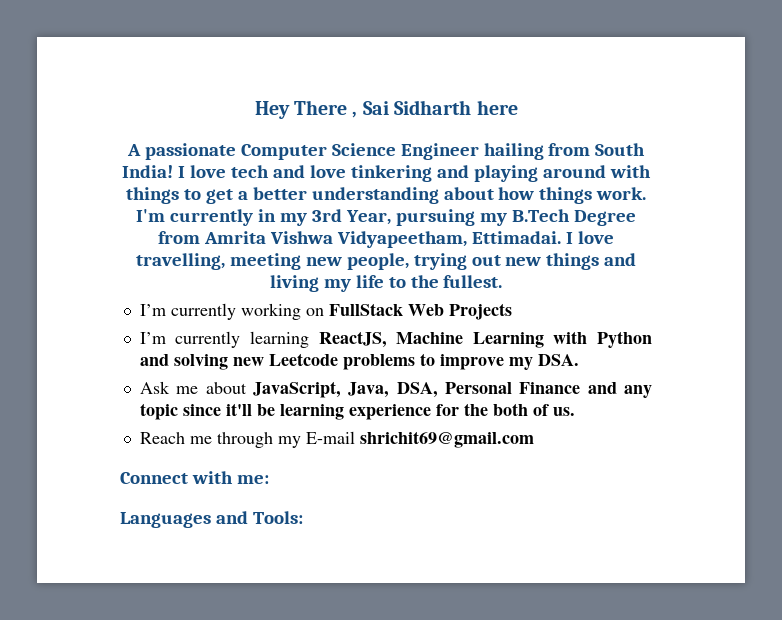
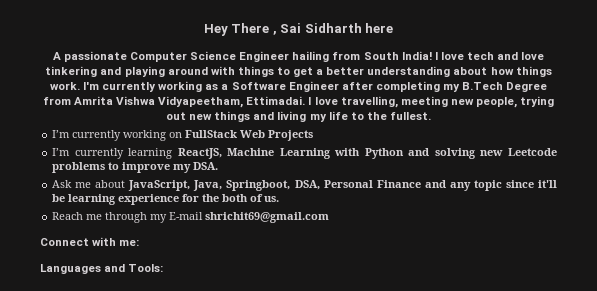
[258,209,475,226] in my 3rd Year, pursuing -> [158,81,440,92] working as a Software Engineer after completing
(390, 390) none -> [226,180,291,191] Springboot,

